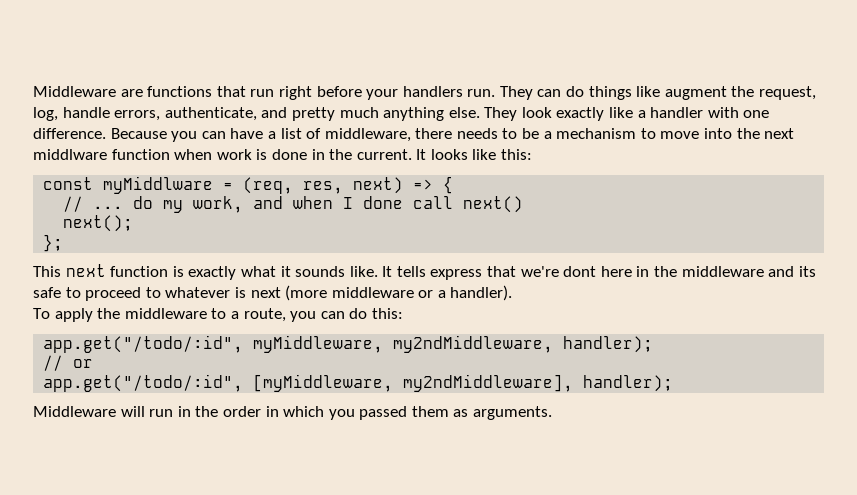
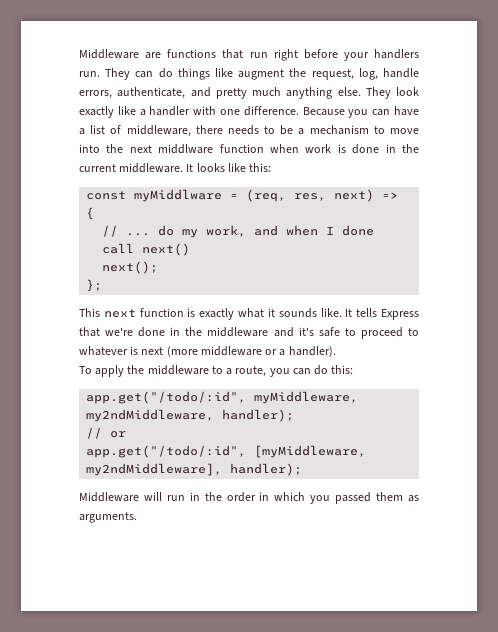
[356,149,412,160] current. -> [79,163,184,173] current middleware.
[430,269,483,280] express -> [380,309,419,320] Express
[563,266,632,277] dont here -> [138,327,166,337] done
[798,266,816,277] its -> [298,327,314,336] it's

